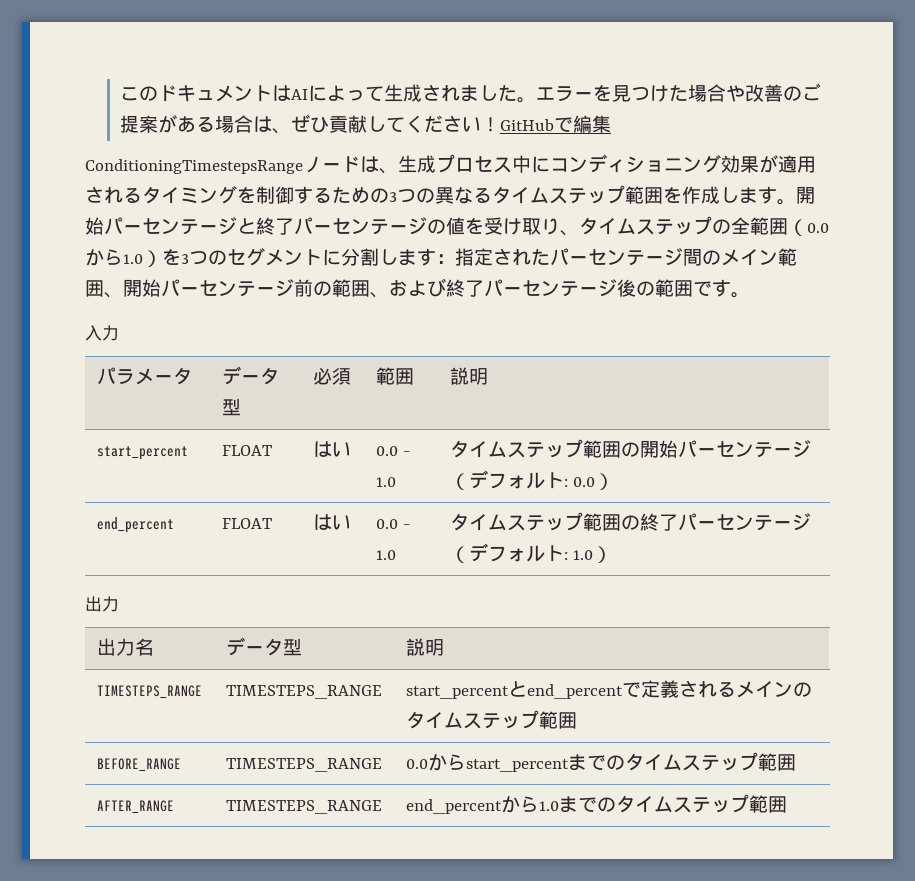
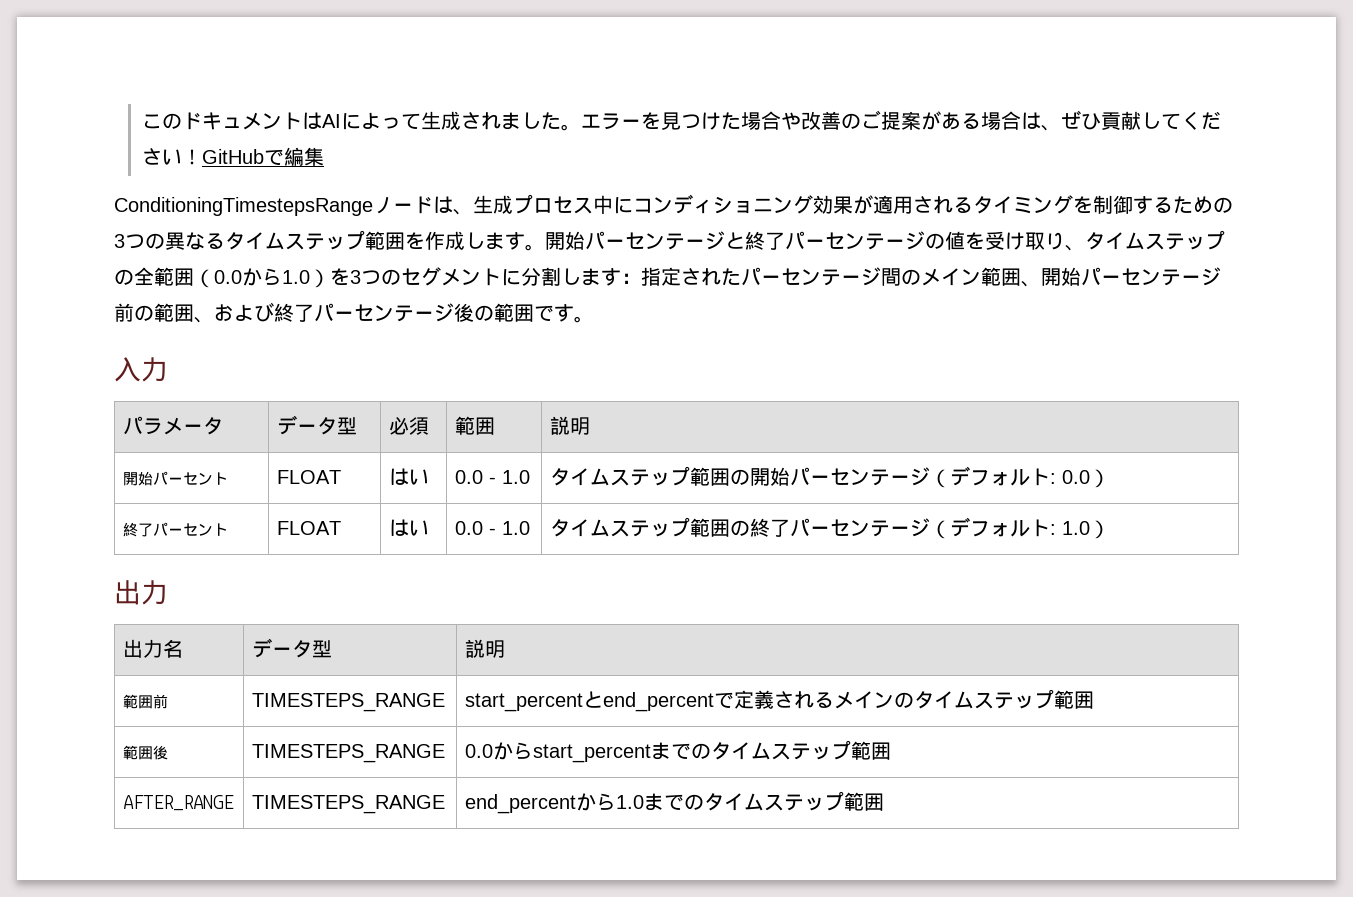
[96,446,188,460] start_percent -> [123,471,229,486] 開始パーセント
[96,517,174,533] end_percent -> [123,522,229,537] 終了パーセント
[96,685,202,699] TIMESTEPS_RANGE -> [123,694,169,709] 範囲前
[96,758,181,772] BEFORE_RANGE -> [123,745,169,760] 範囲後

